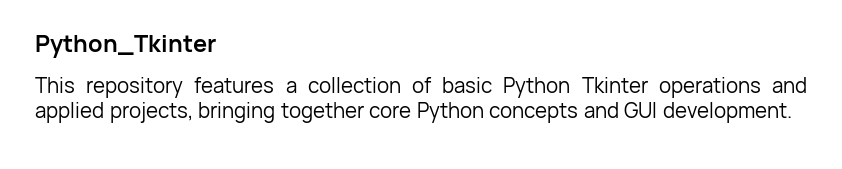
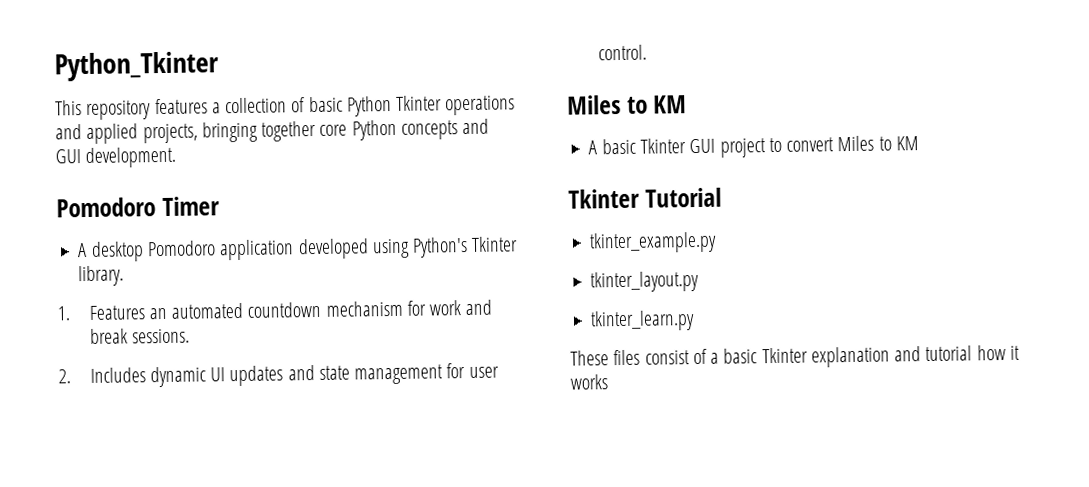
(792, 112) none -> [56,196,220,218] [77,236,519,262] [78,265,125,287] [57,299,493,321] [89,328,190,344] [58,363,499,388] [597,44,647,61] [567,94,688,115] [588,135,919,158] [568,187,722,209] [589,231,718,254] [590,270,700,293] [590,310,696,332] [570,344,1020,368] [570,374,608,390] // Pomodoro Timer // A desktop Pomodoro application developed using Python's Tkinter library. // 1. Features an automated countdown mechanism for work and break sessions. // 2. Includes dynamic UI updates and state management for user control. // Miles to KM // A basic Tkinter GUI project to convert Miles to KM // Tkinter Tutorial // tkinter_example.py // tkinter_layout.py // tkinter_learn.py // These files consist of a basic Tkinter explanation and tutorial how it works

